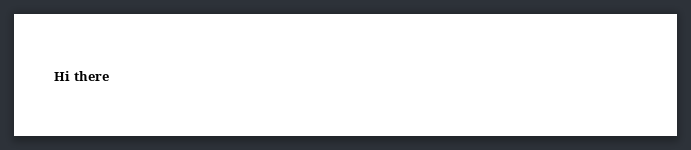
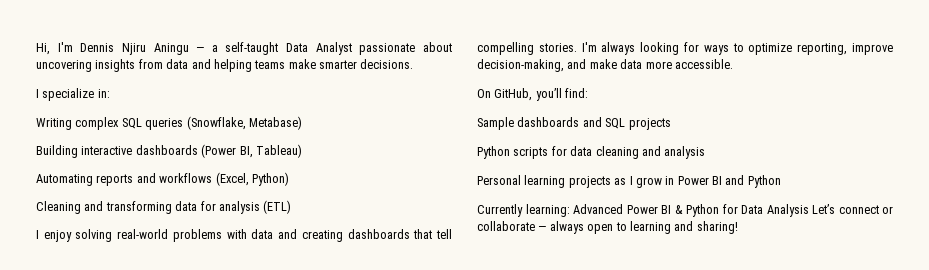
[54,71,109,81] Hi there -> [36,42,452,55] [36,59,414,72] [36,88,110,101] [36,116,302,130] [36,144,302,158] [36,172,289,186] [36,200,292,214] [36,229,453,242] [477,42,893,55] [477,59,733,72] [477,88,589,101] [477,117,671,130] [477,146,706,159] [477,175,781,188] [477,204,893,217] [477,221,738,234] Hi, I'm Dennis Njiru Aningu — a self-taught Data Analyst passionate about uncovering insights from data and helping teams make smarter decisions. // I specialize in: // Writing complex SQL queries (Snowflake, Metabase) // Building interactive dashboards (Power BI, Tableau) // Automating reports and workflows (Excel, Python) // Cleaning and transforming data for analysis (ETL) // I enjoy solving real-world problems with data and creating dashboards that tell compelling stories. I'm always looking for ways to optimize reporting, improve decision-making, and make data more accessible. // On GitHub, you’ll find: // Sample dashboards and SQL projects // Python scripts for data cleaning and analysis // Personal learning projects as I grow in Power BI and Python // Currently learning: Advanced Power BI & Python for Data Analysis Let’s connect or collaborate — always open to learning and sharing!

